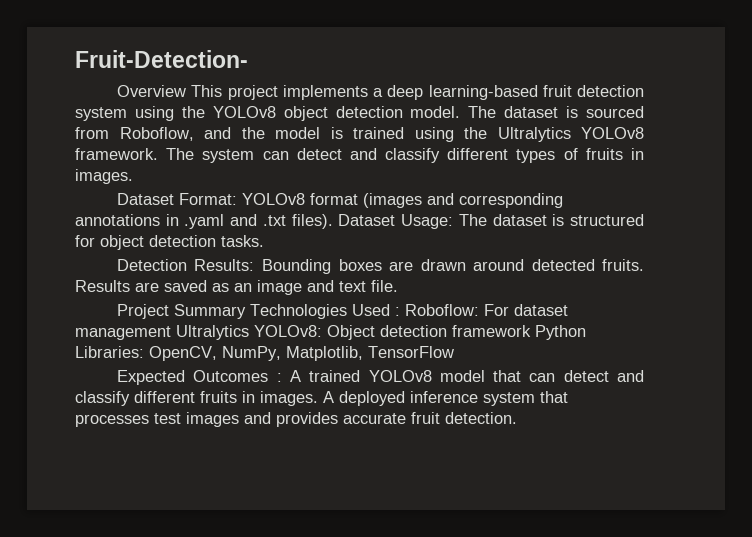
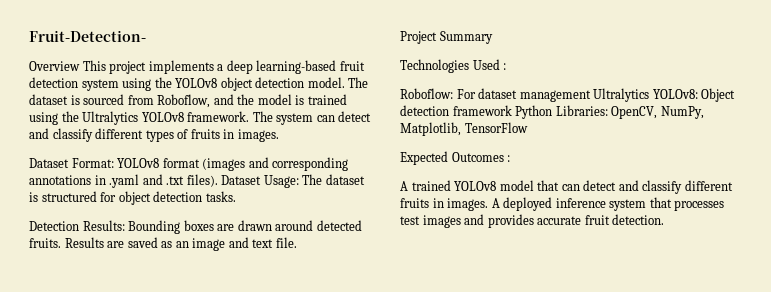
(246, 311) none -> (493, 37) //
(400, 311) none -> (507, 66) //
(282, 377) none -> (511, 158) //

